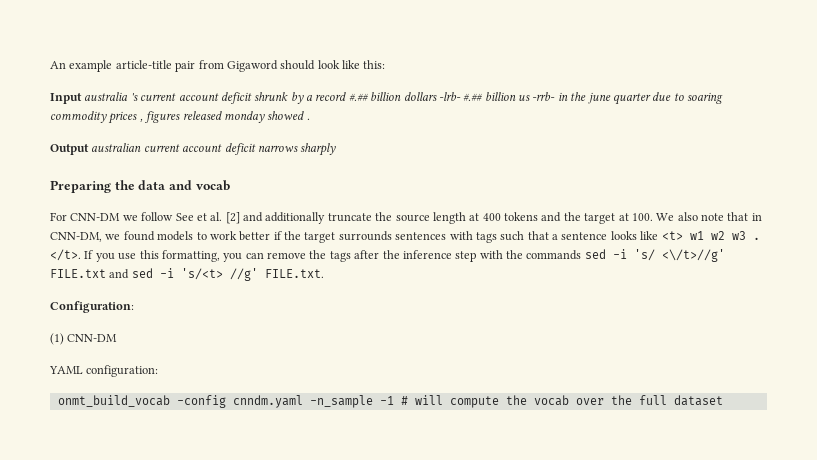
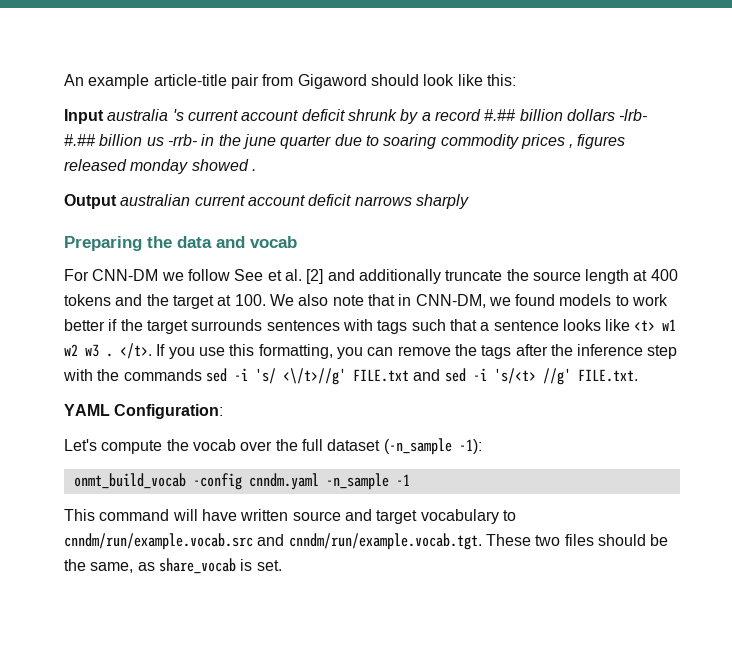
(324, 273) none -> [64,404,110,416] YAML
[50,333,118,345] [49,365,159,377] [57,395,443,408] (1) CNN-DM // YAML configuration: // onmt_build_vocab -config cnndm.yaml -n_sample -1 # will -> [64,439,97,451] Let's
(723, 400) none -> [383,438,482,455] [73,473,410,490] [64,509,516,524] [64,533,669,550] [64,558,282,574] (-n_sample -1): // onmt_build_vocab -config cnndm.yaml -n_sample -1 // This command will have written source and target vocabulary to cnndm/run/example.vocab.src and cnndm/run/example.vocab.tgt. These two files should be the same, as share_vocab is set.

